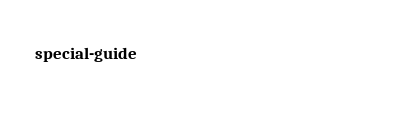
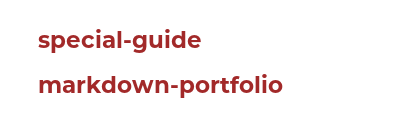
(137, 54) none -> [38,74,283,98] // markdown-portfolio

